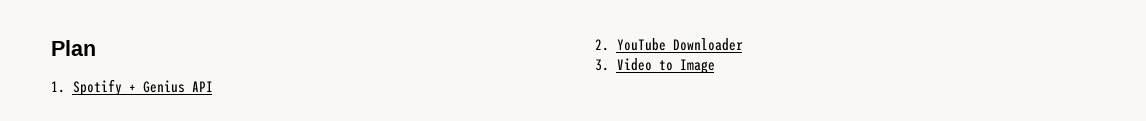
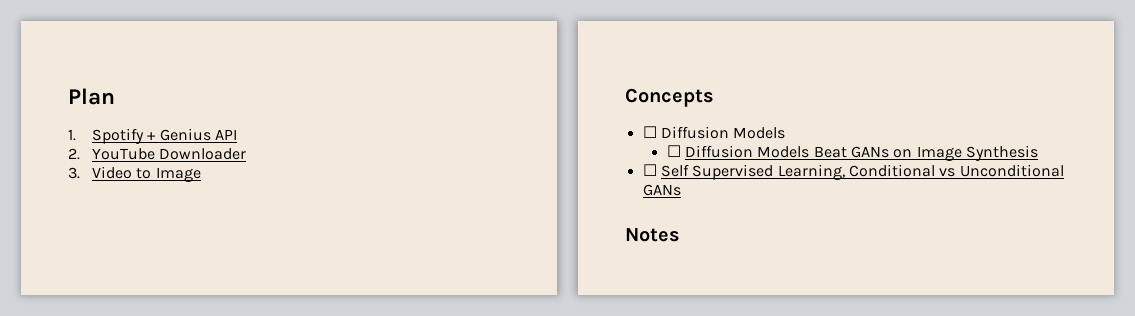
(715, 66) none -> [625,88,714,107] [642,126,786,139] [666,145,1038,161] [642,164,1064,180] [642,184,681,196] [625,228,680,242] // Concepts // ☐ Diffusion Models // ☐ Diffusion Models Beat GANs on Image Synthesis // ☐ Self Supervised Learning, Conditional vs Unconditional GANs // Notes

